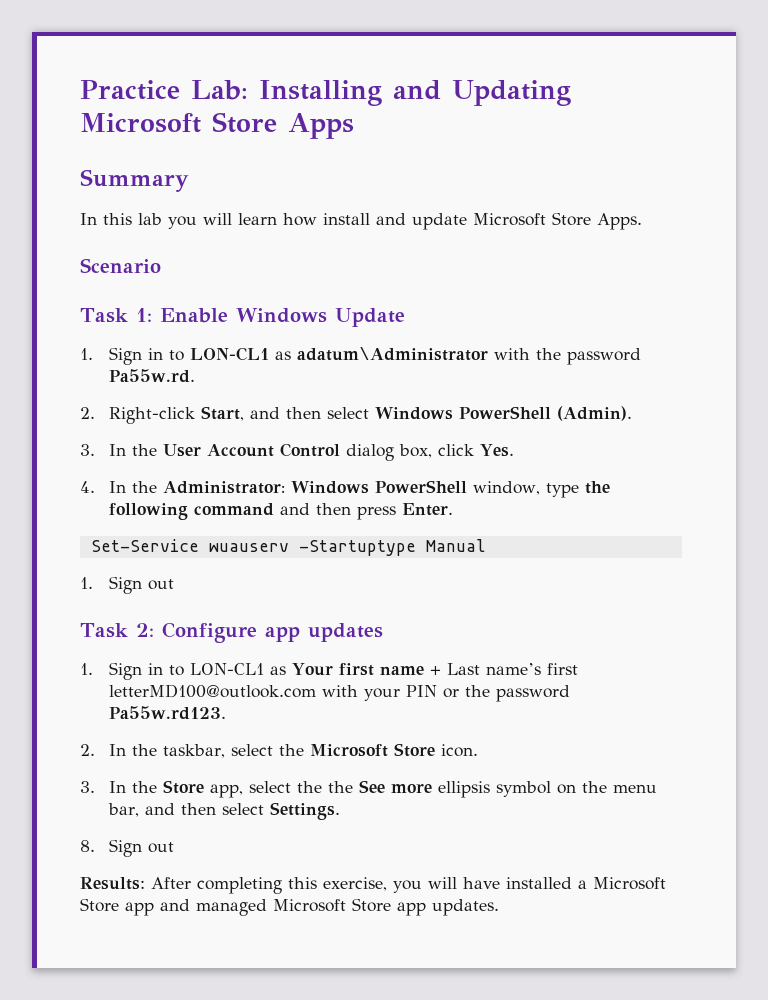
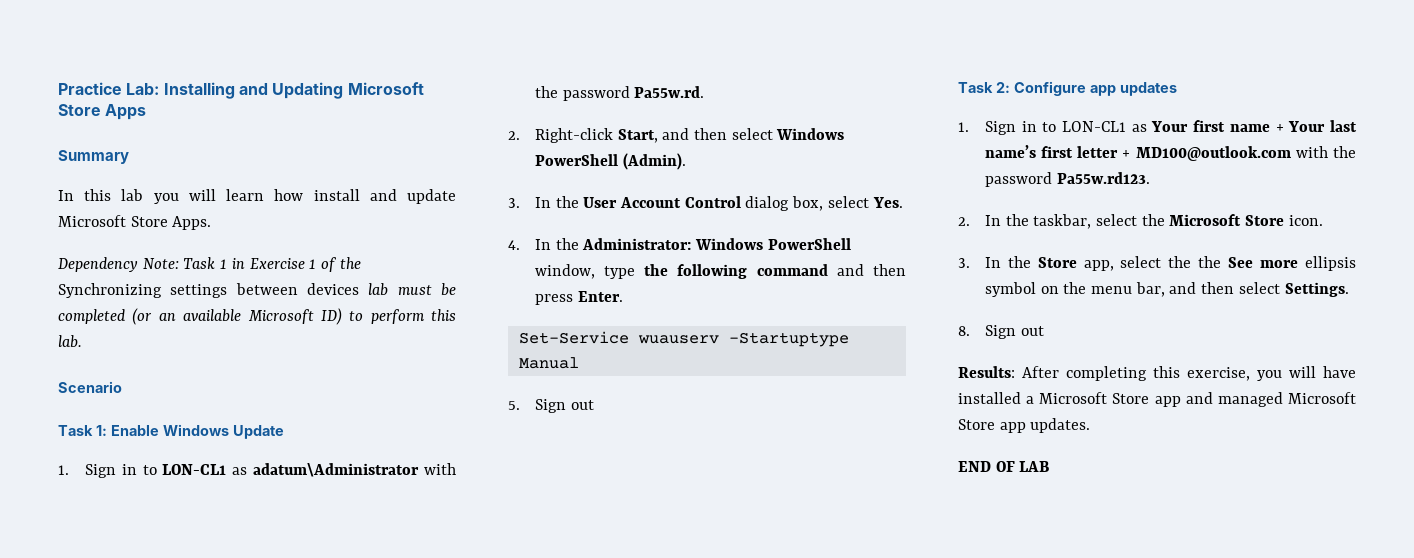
(642, 221) none -> [58,257,361,272] [58,283,456,298] [58,308,456,325] [58,335,82,348] // Dependency Note: Task 1 in Exercise 1 of the Synchronizing settings between devices lab must be completed (or an available Microsoft ID) to perform this lab.
[437,444,474,456] click -> [827,196,869,208] select
[80,577,93,589] 1. -> [508,401,520,410] 5.
[446,663,578,675] [108,684,459,701] Last name’s first letterMD100@outlook.com with your PIN or -> [1288,120,1357,132] [984,145,1328,161] Your last name’s first letter + MD100@outlook.com with
(499, 907) none -> [958,461,1050,472] // END OF LAB

